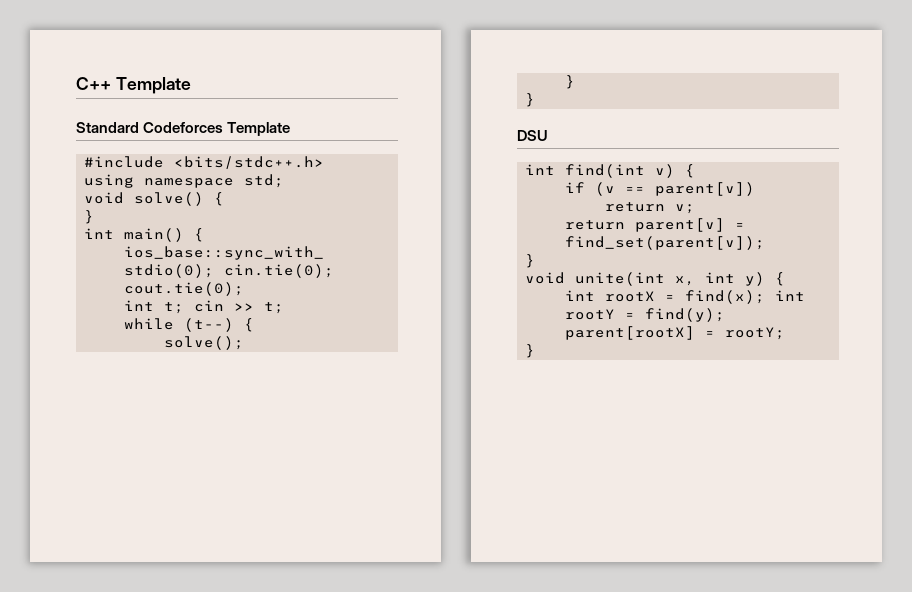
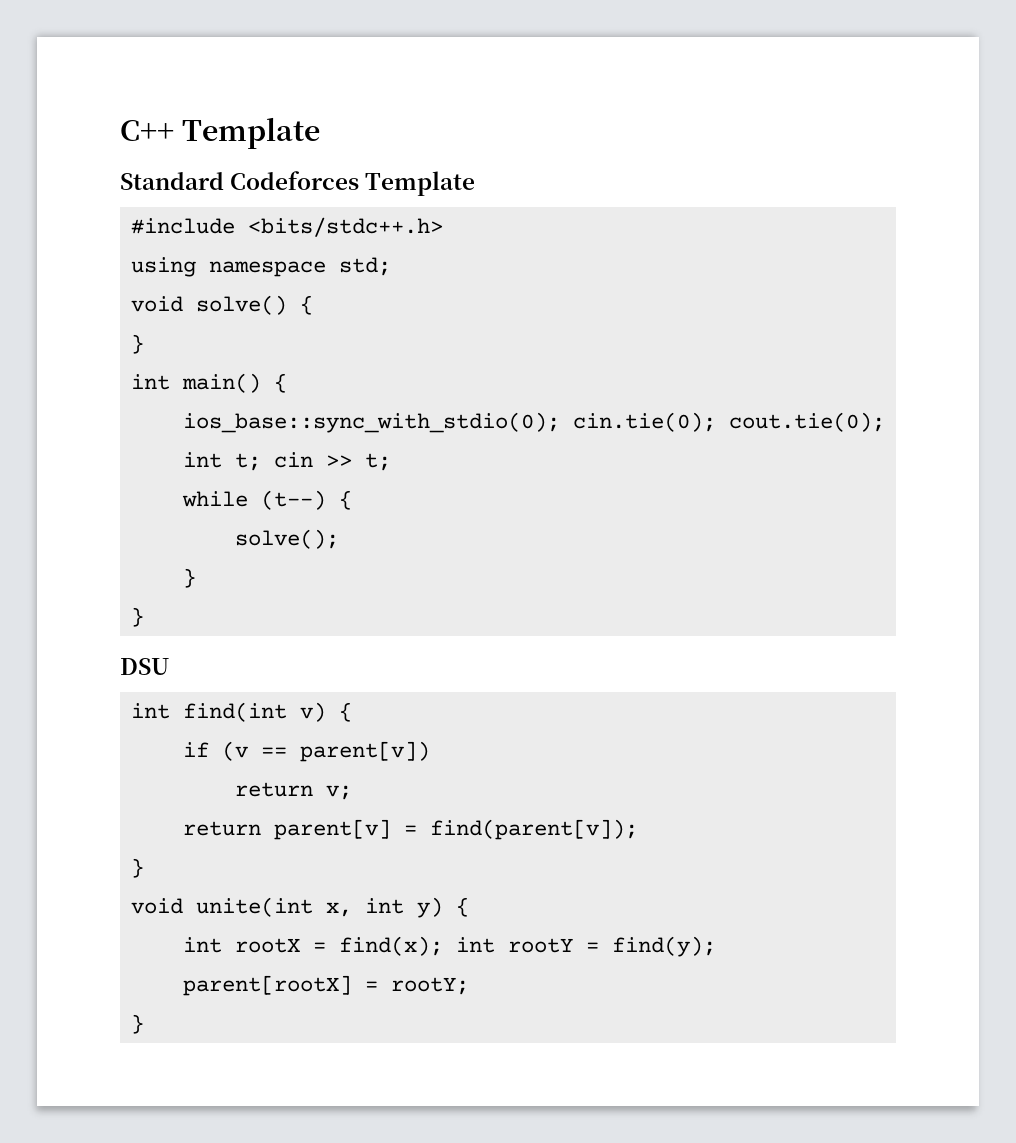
[564,236,765,250] find_set(parent[v]); -> [429,819,638,840] find(parent[v]);

